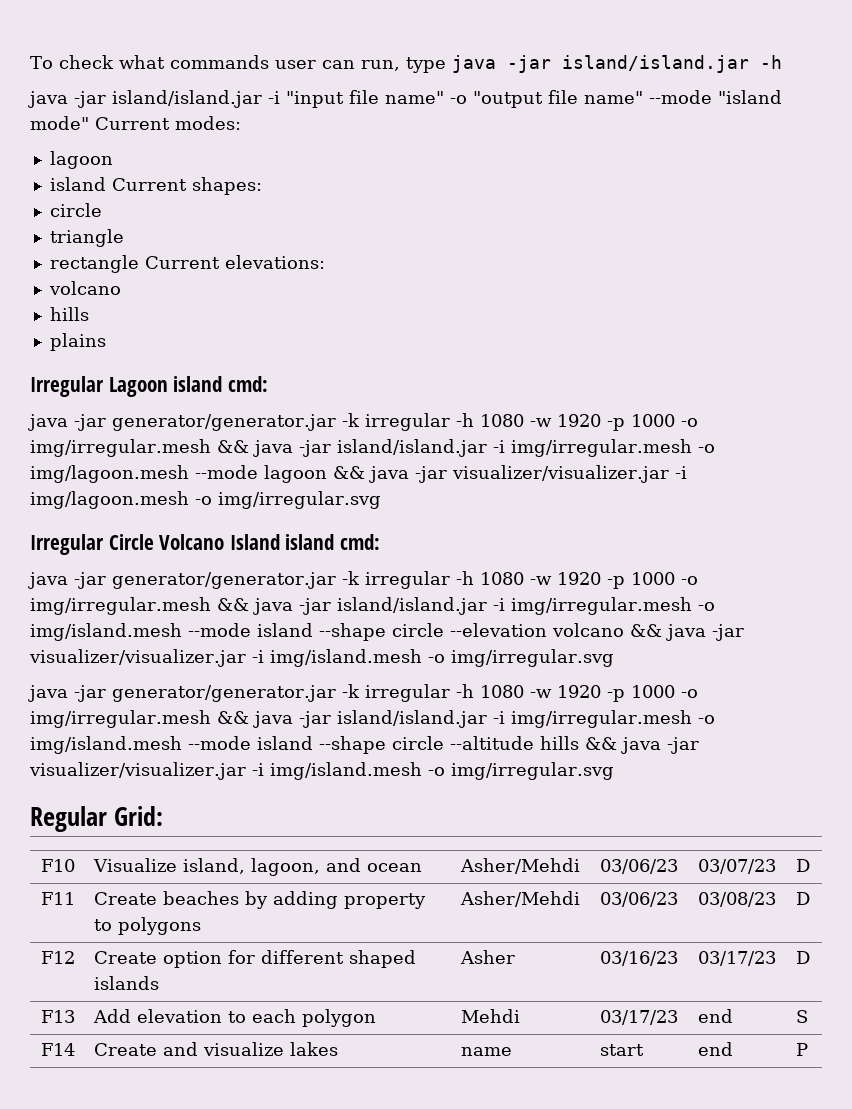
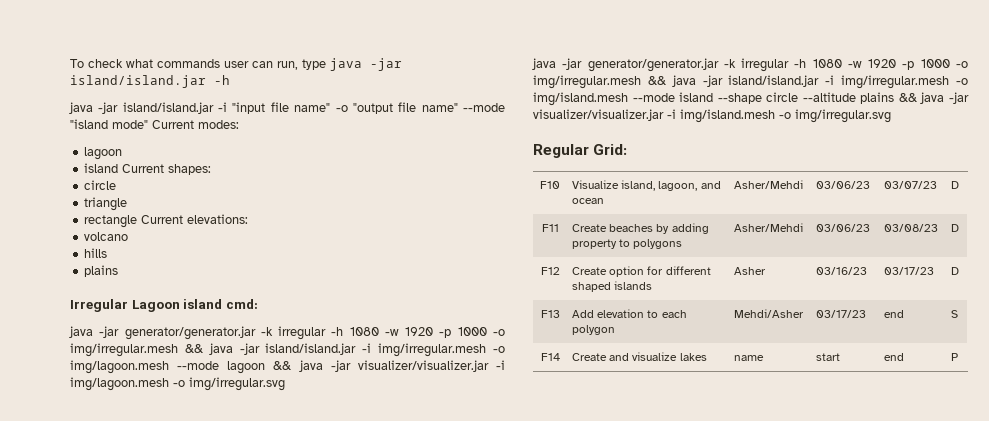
[30,534,380,555] [28,571,698,589] [30,597,715,615] [30,623,744,641] [29,649,614,667] // Irregular Circle Volcano Island island cmd: // java -jar generator/generator.jar -k irregular -h 1080 -w 1920 -p 1000 -o img/irregular.mesh && java -jar island/island.jar -i img/irregular.mesh -o img/island.mesh --mode island --shape circle --elevation volcano && java -jar visualizer/visualizer.jar -i img/island.mesh -o img/irregular.svg -> (285, 384) none
[540,736,579,750] hills -> [860,92,895,104] plains
[460,1009,520,1023] Mehdi -> [734,309,805,318] Mehdi/Asher

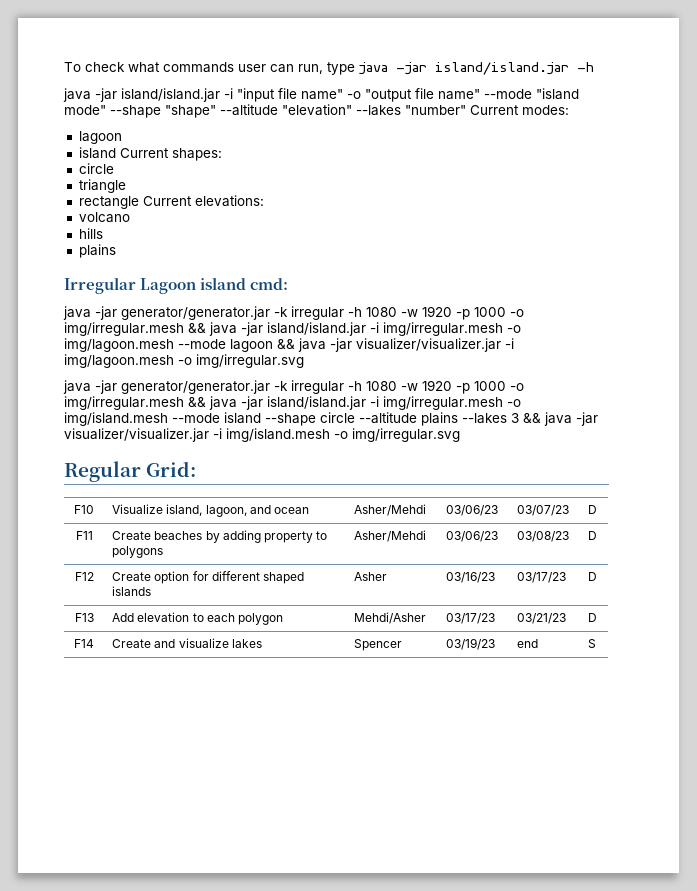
(148, 124) none -> [110,104,466,118] --shape "shape" --altitude "elevation" --lakes "number"
(895, 98) none -> [462,413,519,424] --lakes 3
[884,310,905,318] [951,310,959,318] end | S -> [517,613,567,624] [588,613,598,622] 03/21/23 | D
[734,355,765,361] [816,353,841,361] [884,353,905,361] [951,353,959,361] name | start | end | P -> [354,639,403,651] [446,638,496,650] [517,639,539,648] [588,639,597,648] Spencer | 03/19/23 | end | S

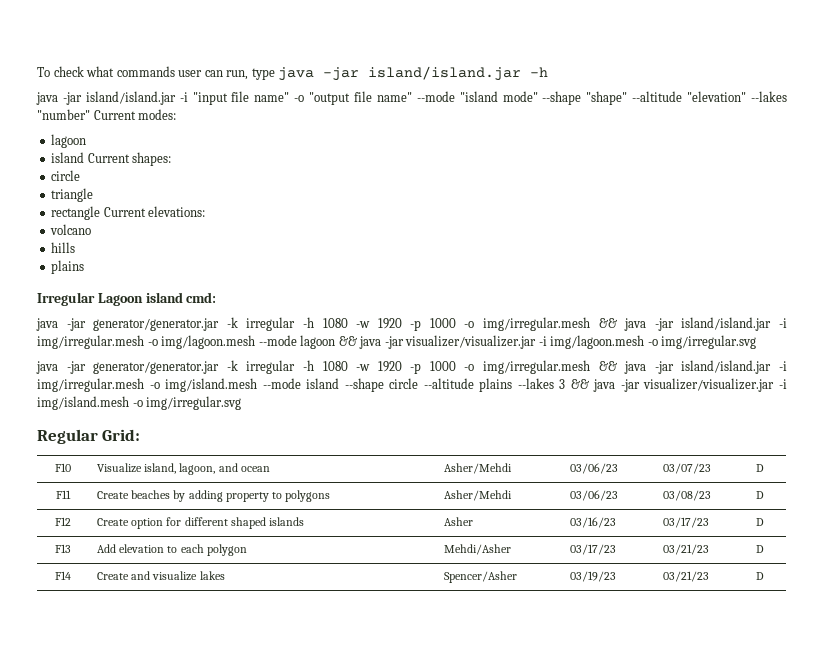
[354,639,403,651] Spencer -> [444,571,518,583] Spencer/Asher
[517,639,539,648] [588,639,597,648] end | S -> [663,571,710,582] [756,572,765,580] 03/21/23 | D

